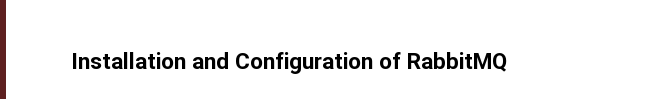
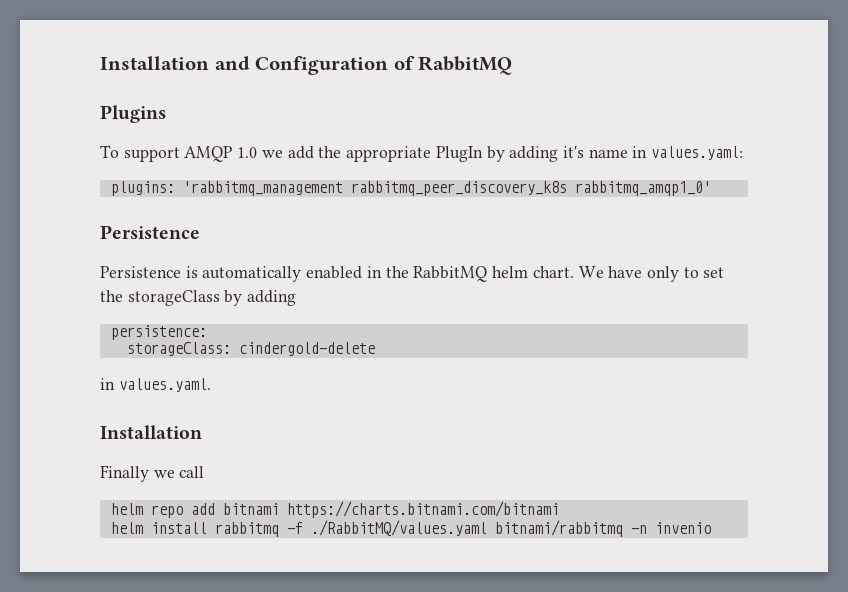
(508, 62) none -> [100,105,166,123] [100,145,744,162] [110,181,711,196] [100,225,200,239] [100,266,725,282] [100,290,297,306] [110,325,207,340] [126,342,375,356] [100,378,211,392] [100,425,202,439] [100,465,205,482] [110,501,559,518] [110,520,711,537] // Plugins // To support AMQP 1.0 we add the appropriate PlugIn by adding it's name in values.yaml: // plugins: 'rabbitmq_management rabbitmq_peer_discovery_k8s rabbitmq_amqp1_0' // Persistence // Persistence is automatically enabled in the RabbitMQ helm chart. We have only to set the storageClass by adding // persistence: // storageClass: cindergold-delete // in values.yaml. // Installation // Finally we call // helm repo add bitnami https://charts.bitnami.com/bitnami // helm install rabbitmq -f ./RabbitMQ/values.yaml bitnami/rabbitmq -n invenio

